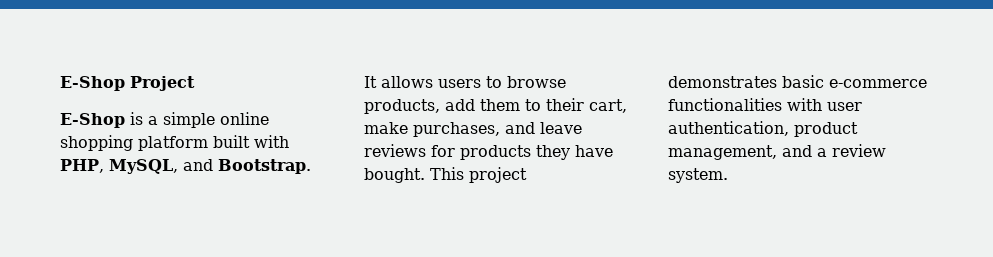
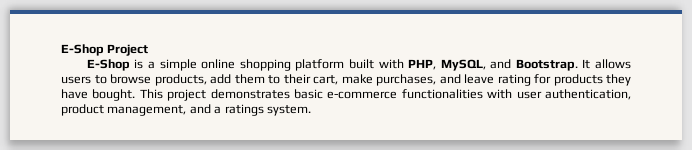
[364,144,426,157] reviews -> [497,74,531,86] rating
[832,144,886,157] review -> [224,104,264,116] ratings

